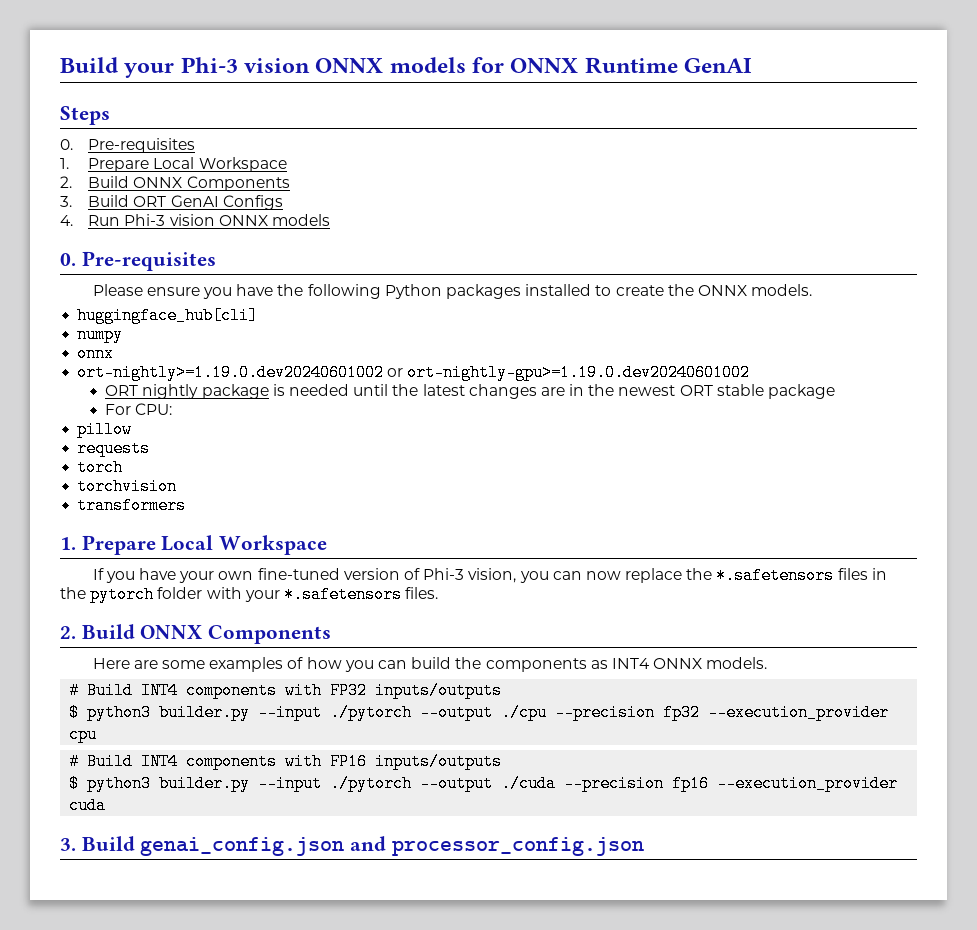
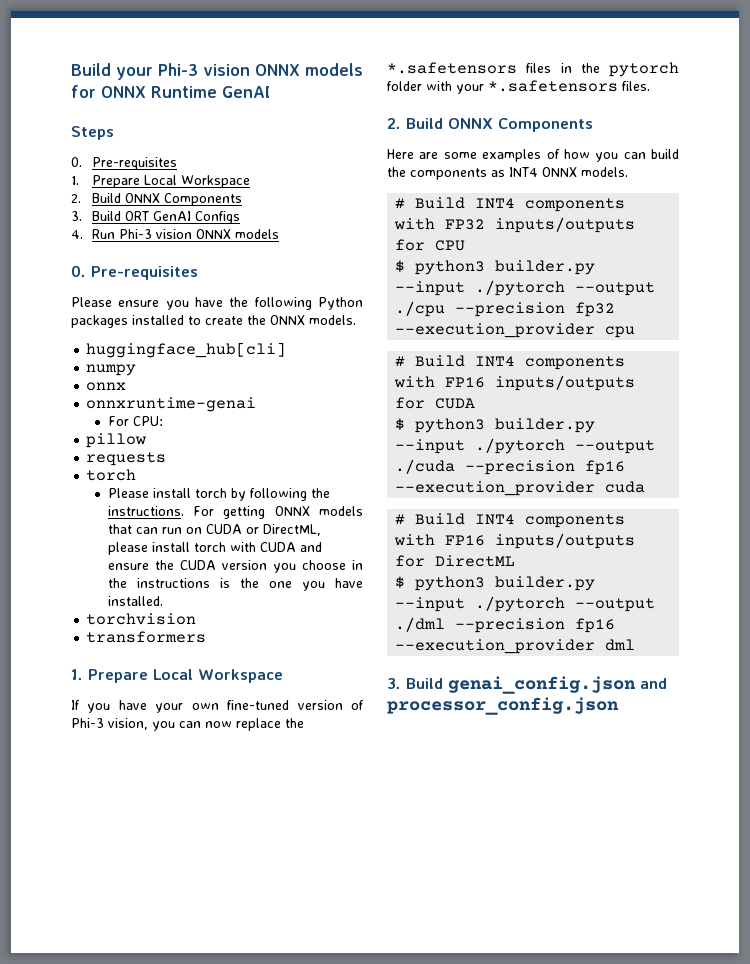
[77,364,751,381] [105,384,835,399] ort-nightly>=1.19.0.dev20240601002 or ort-nightly-gpu>=1.19.0.dev20240601002 // ORT nightly package is needed until the latest changes are in the newest ORT stable package -> [86,397,257,412] onnxruntime-genai
(124, 467) none -> [107,488,330,501] [107,506,363,519] [107,524,321,536] [107,542,322,555] [107,560,364,573] [107,578,364,591] [107,596,163,606] // Please install torch by following the instructions. For getting ONNX models that can run on CUDA or DirectML, please install torch with CUDA and ensure the CUDA version you choose in the instructions is the one you have installed.
(503, 690) none -> [395,239,466,251] for CPU
(503, 761) none -> [395,397,476,409] for CUDA
(107, 805) none -> [395,513,626,528] [394,533,636,549] [395,555,516,567] [395,576,596,591] [395,596,656,612] [395,617,616,633] [395,639,636,654] // # Build INT4 components with FP16 inputs/outputs for DirectML // $ python3 builder.py --input ./pytorch --output ./dml --precision fp16 --execution_provider dml

